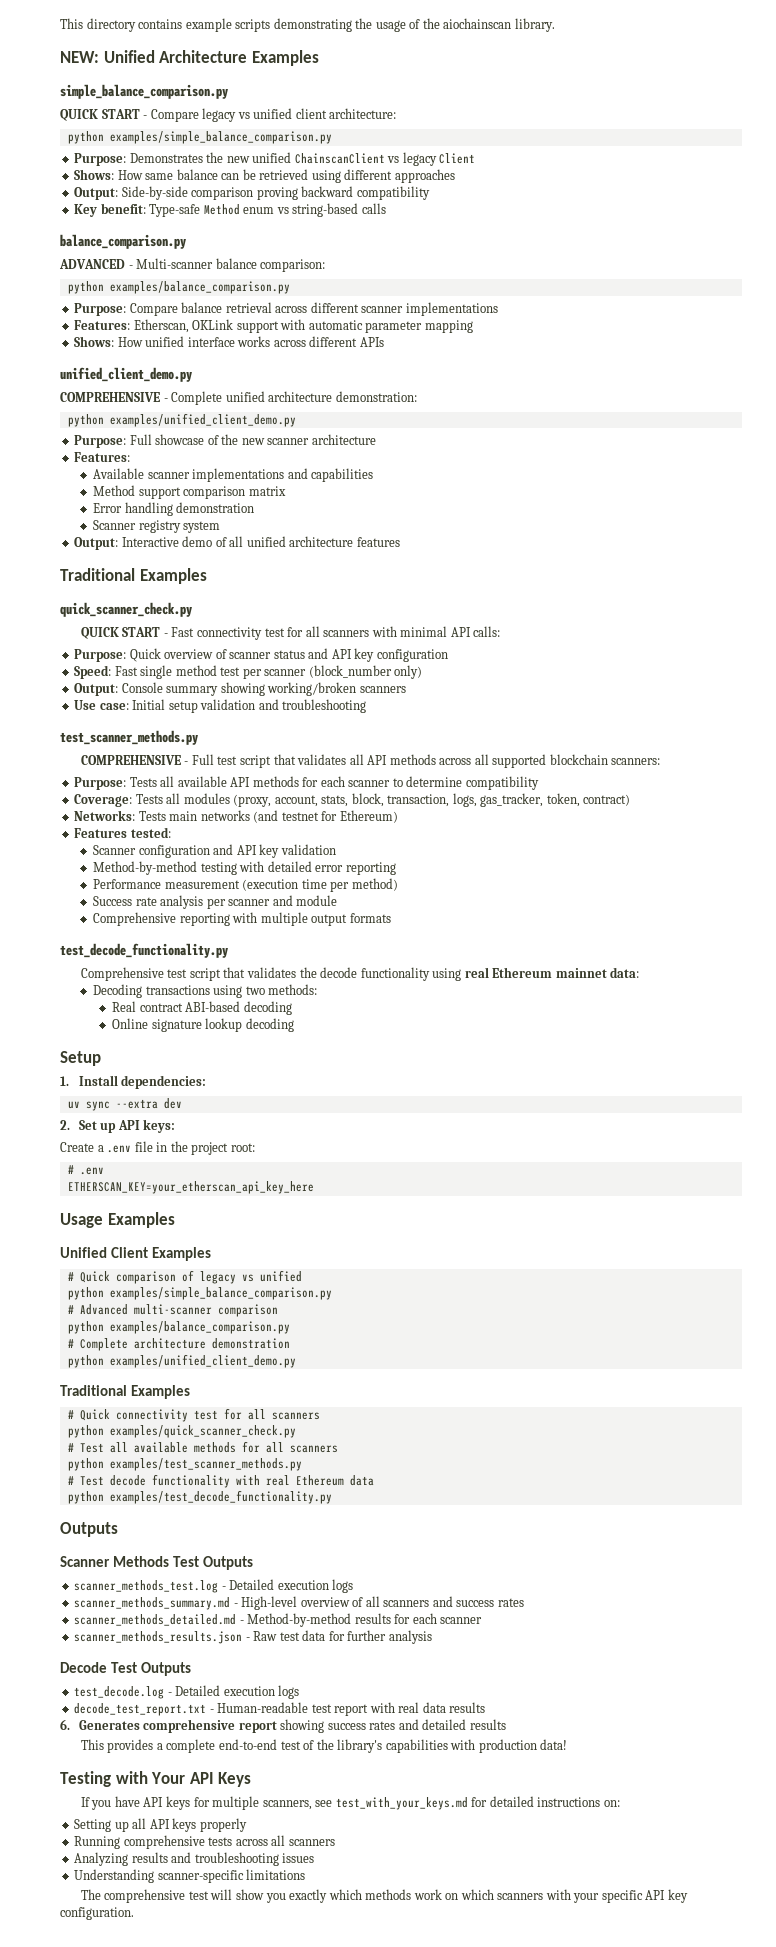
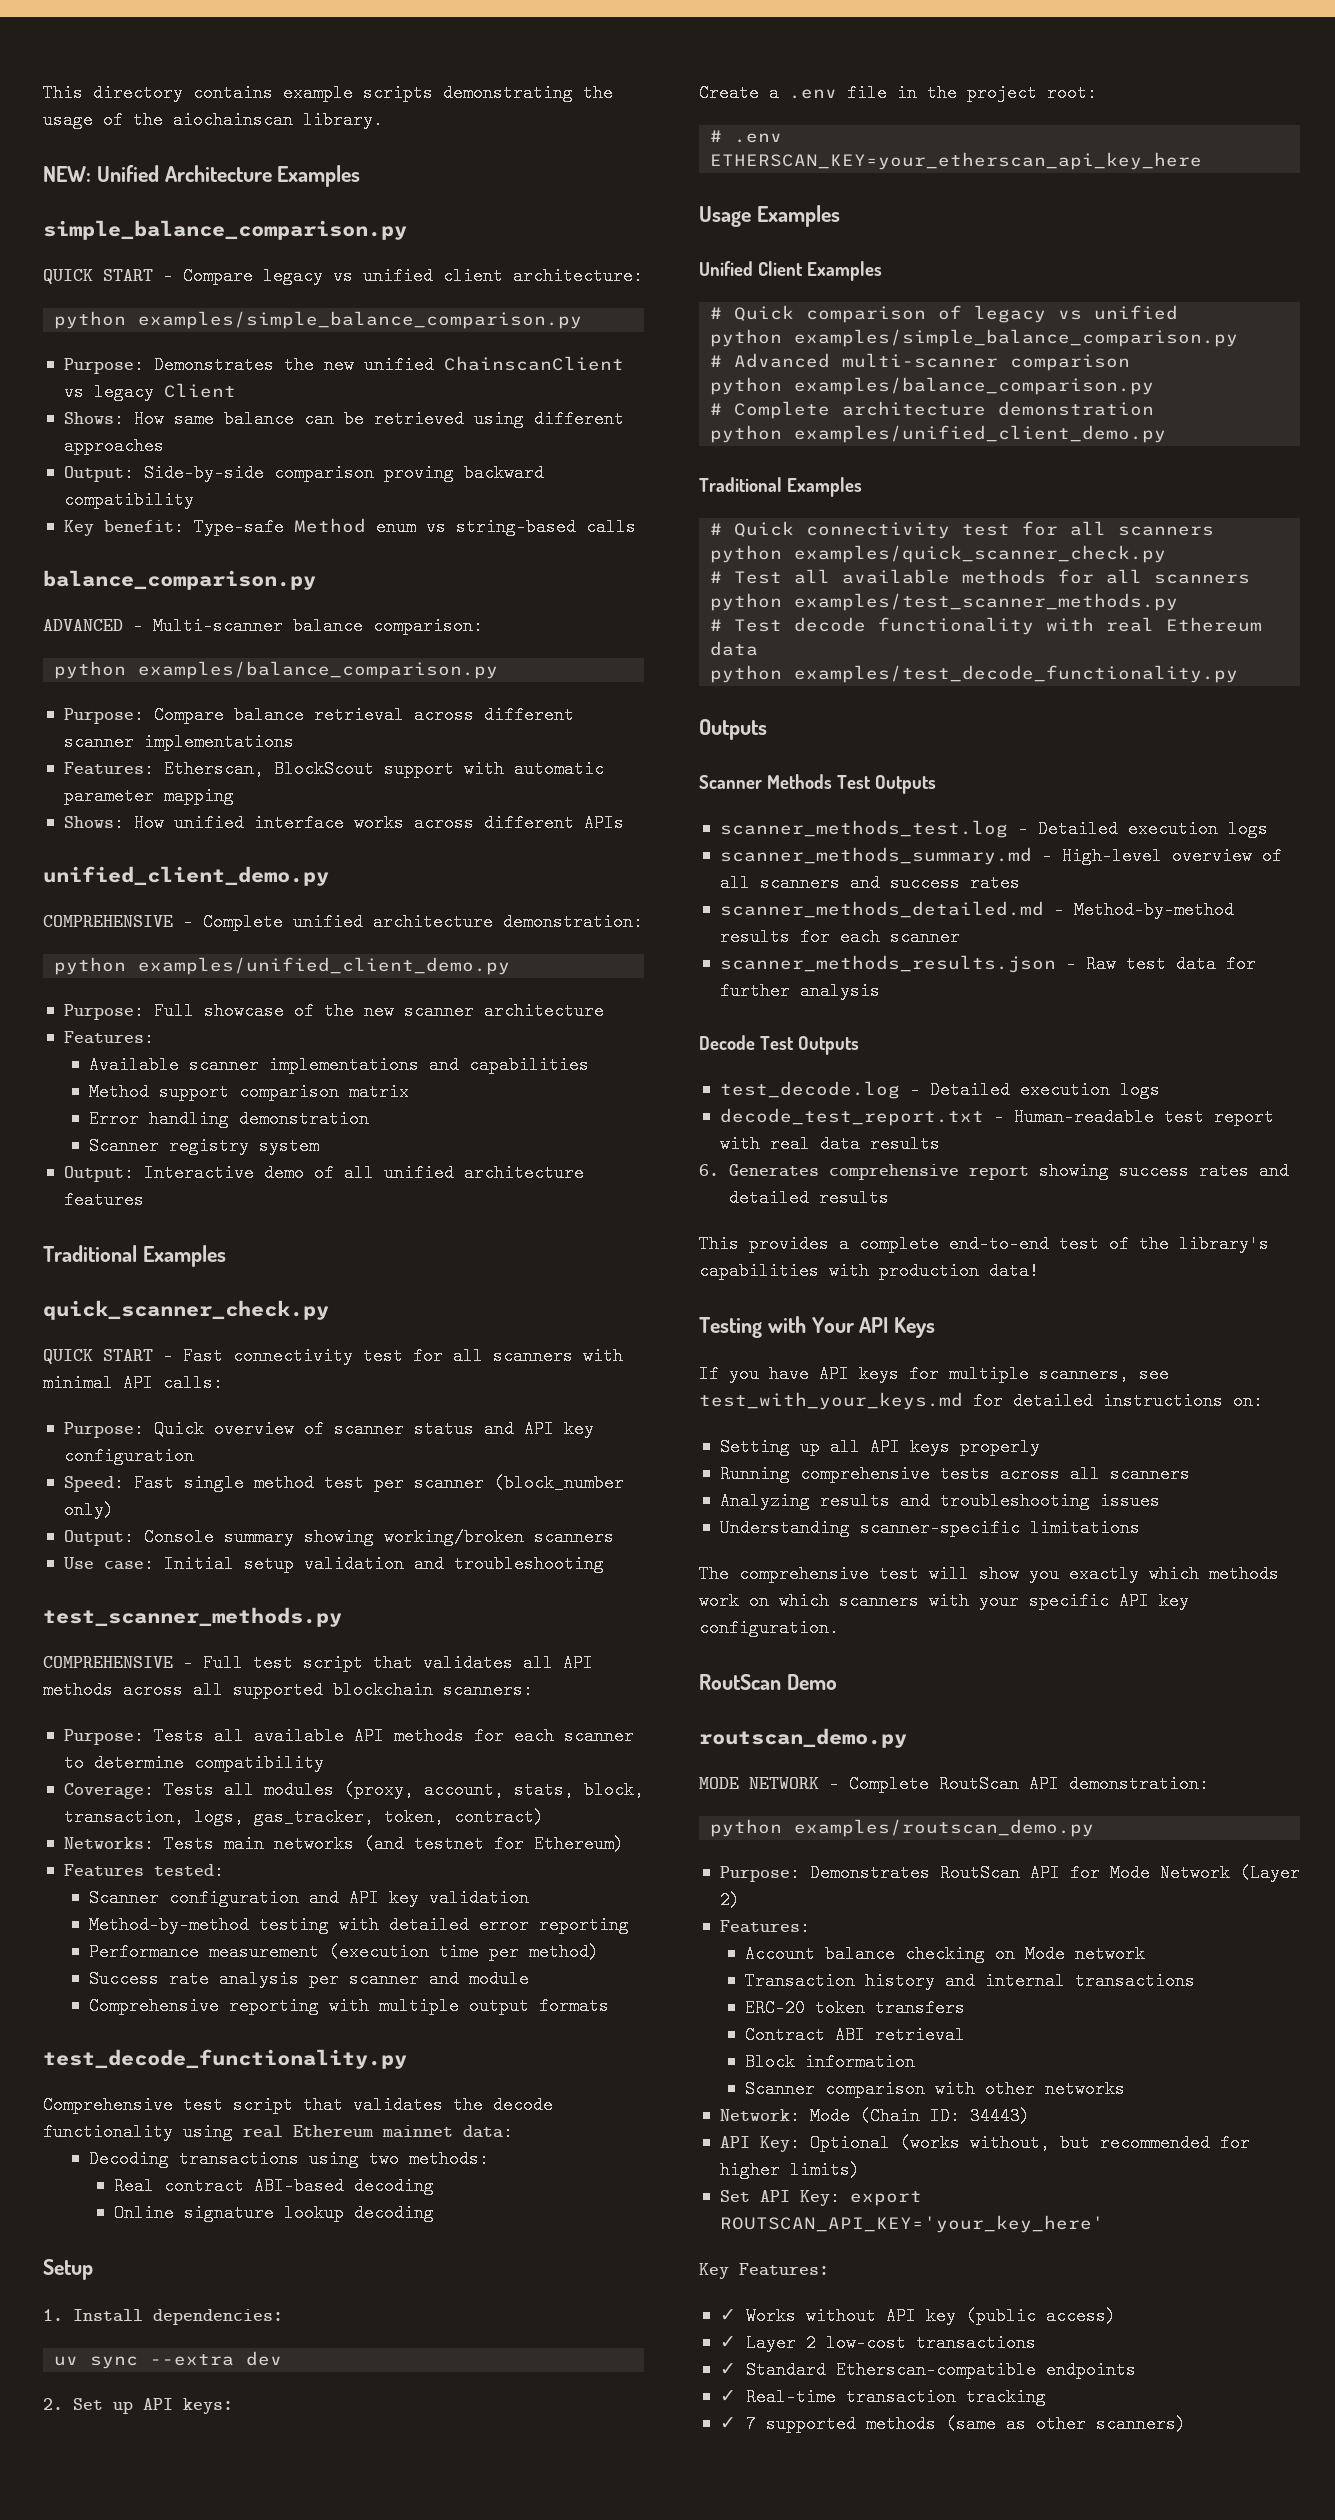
[192,319,234,330] OKLink -> [273,760,374,778] BlockScout
(134, 1913) none -> [699,1674,837,1690] [699,1728,907,1748] [699,1775,1209,1793] [710,1819,1095,1837] [719,1864,1300,1882] [719,1891,740,1909] [719,1918,810,1936] [744,1945,1145,1963] [744,1972,1195,1990] [744,1999,965,2017] [744,2026,965,2044] [744,2053,915,2071] [744,2080,1125,2098] [719,2107,1030,2125] [719,2134,1250,2152] [719,2161,860,2179] [719,2188,922,2206] [719,2215,1104,2233] [699,2263,829,2279] [719,2307,1116,2325] [719,2334,1036,2352] [719,2361,1136,2379] [719,2388,1046,2406] [719,2415,1186,2433] // RoutScan Demo // routscan_demo.py // MODE NETWORK - Complete RoutScan API demonstration: // python examples/routscan_demo.py // Purpose: Demonstrates RoutScan API for Mode Network (Layer 2) // Features: // Account balance checking on Mode network // Transaction history and internal transactions // ERC-20 token transfers // Contract ABI retrieval // Block information // Scanner comparison with other networks // Network: Mode (Chain ID: 34443) // API Key: Optional (works without, but recommended for higher limits) // Set API Key: export ROUTSCAN_API_KEY='your_key_here' // Key Features: // ✓ Works without API key (public access) // ✓ Layer 2 low-cost transactions // ✓ Standard Etherscan-compatible endpoints // ✓ Real-time transaction tracking // ✓ 7 supported methods (same as other scanners)

